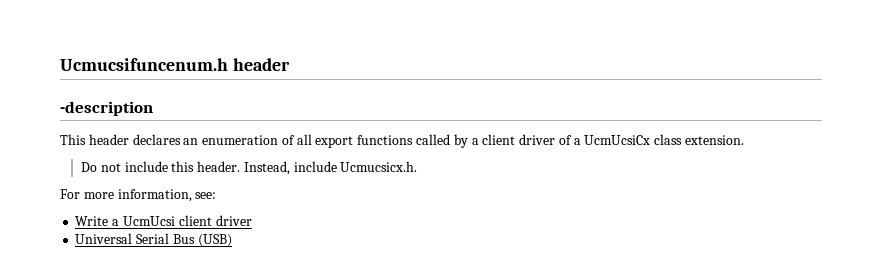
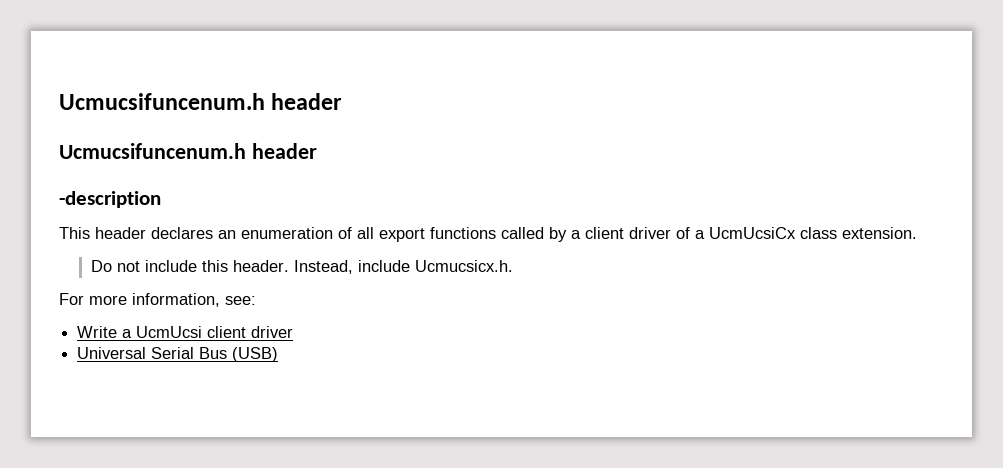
[60,58,290,71] Ucmucsifuncenum.h header -> [59,93,343,110] [59,143,317,159] Ucmucsifuncenum.h header // Ucmucsifuncenum.h header

